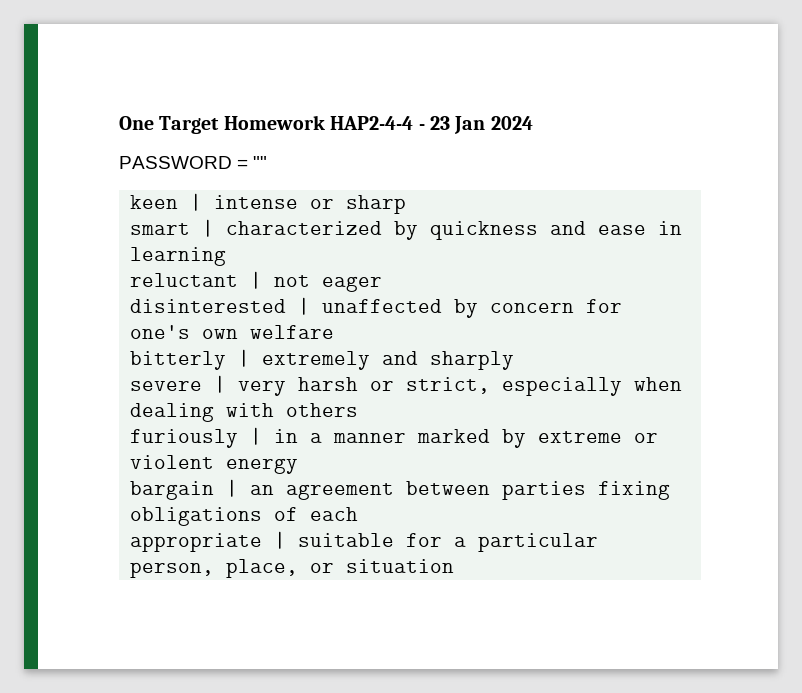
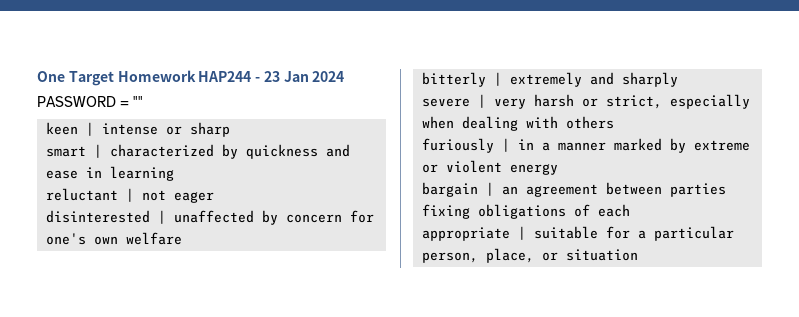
[330,116,414,130] HAP2-4-4 -> [198,71,252,82] HAP244

